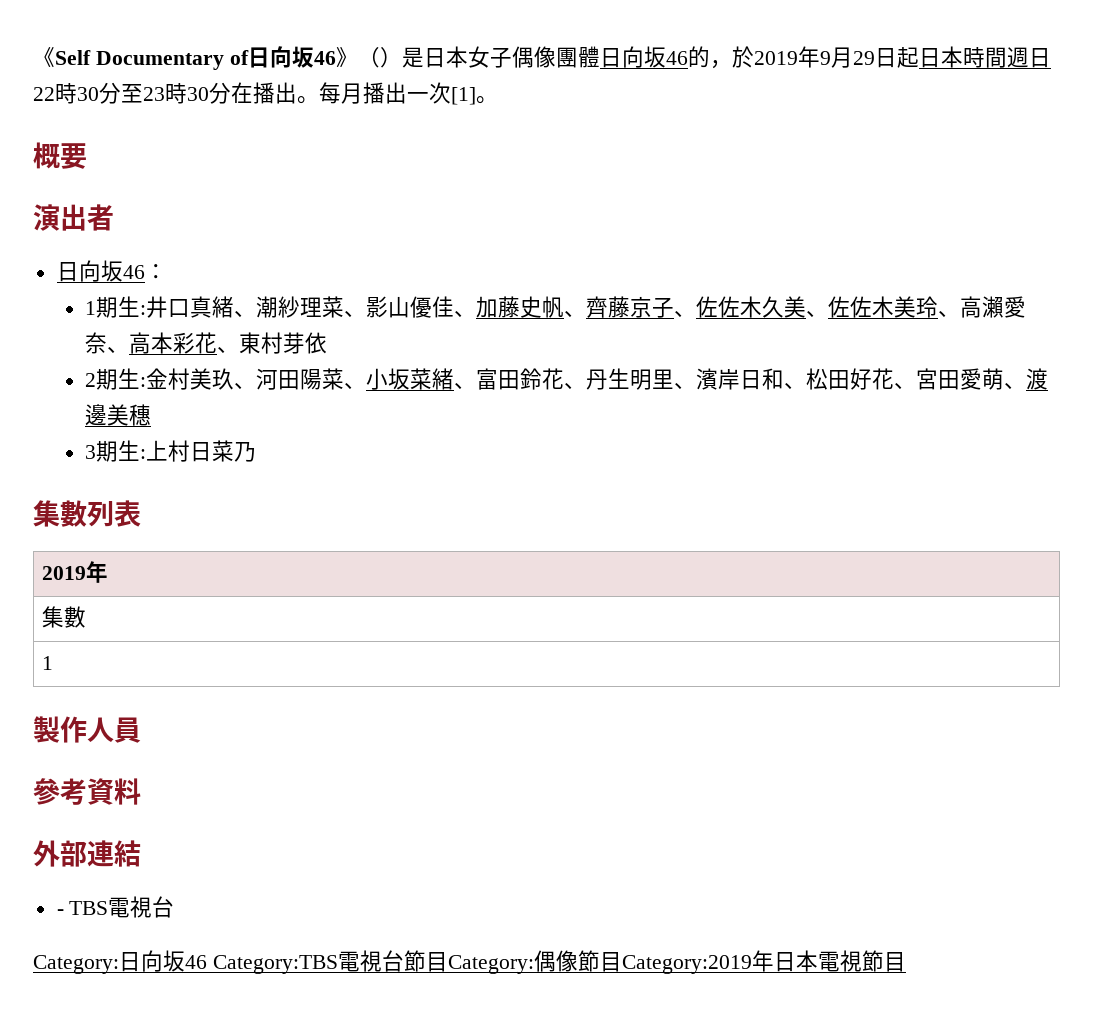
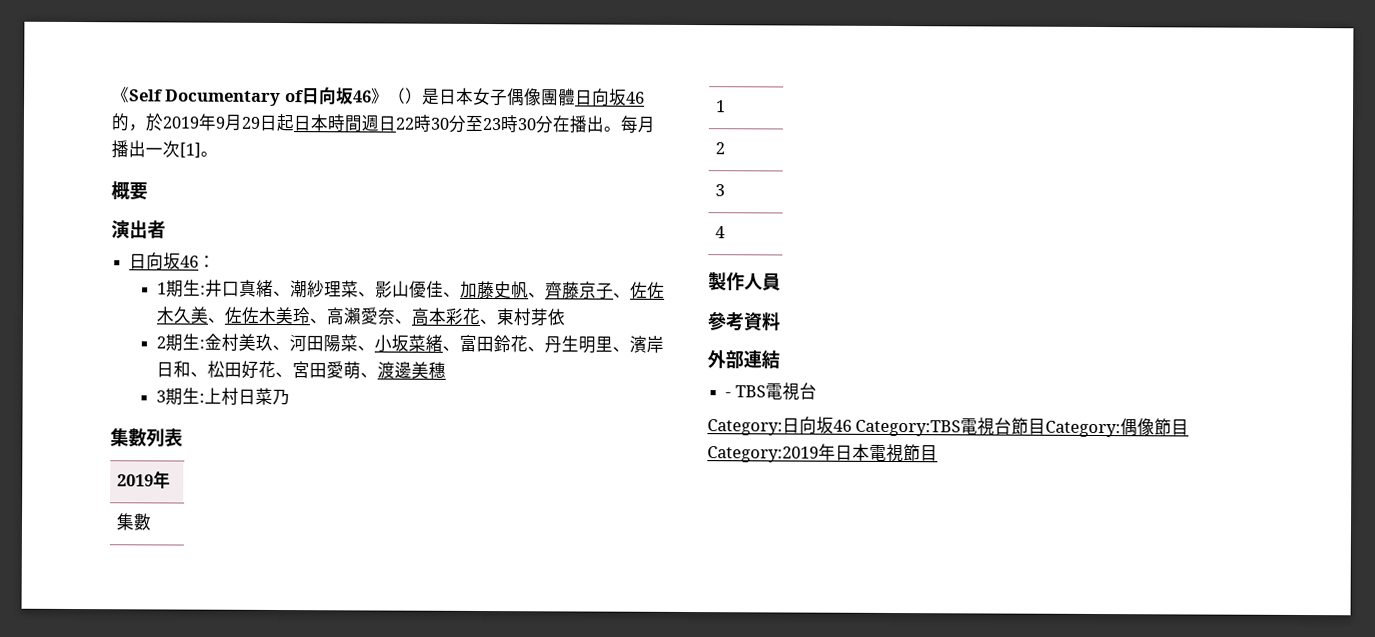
(54, 663) none -> [714,142,725,155] [714,184,725,197] [714,226,725,239] // 2 // 3 // 4

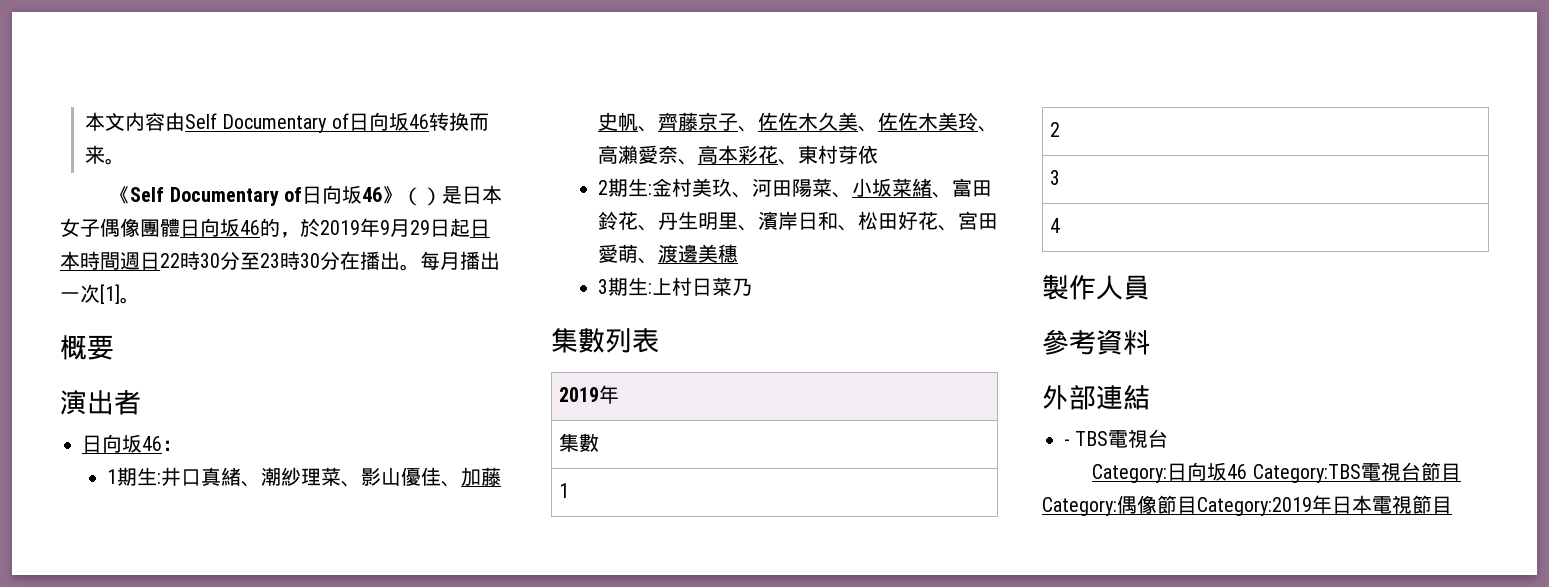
(112, 94) none -> [84,112,489,133] [84,145,125,165] 本文内容由Self Documentary of日向坂46转换而来。 //

